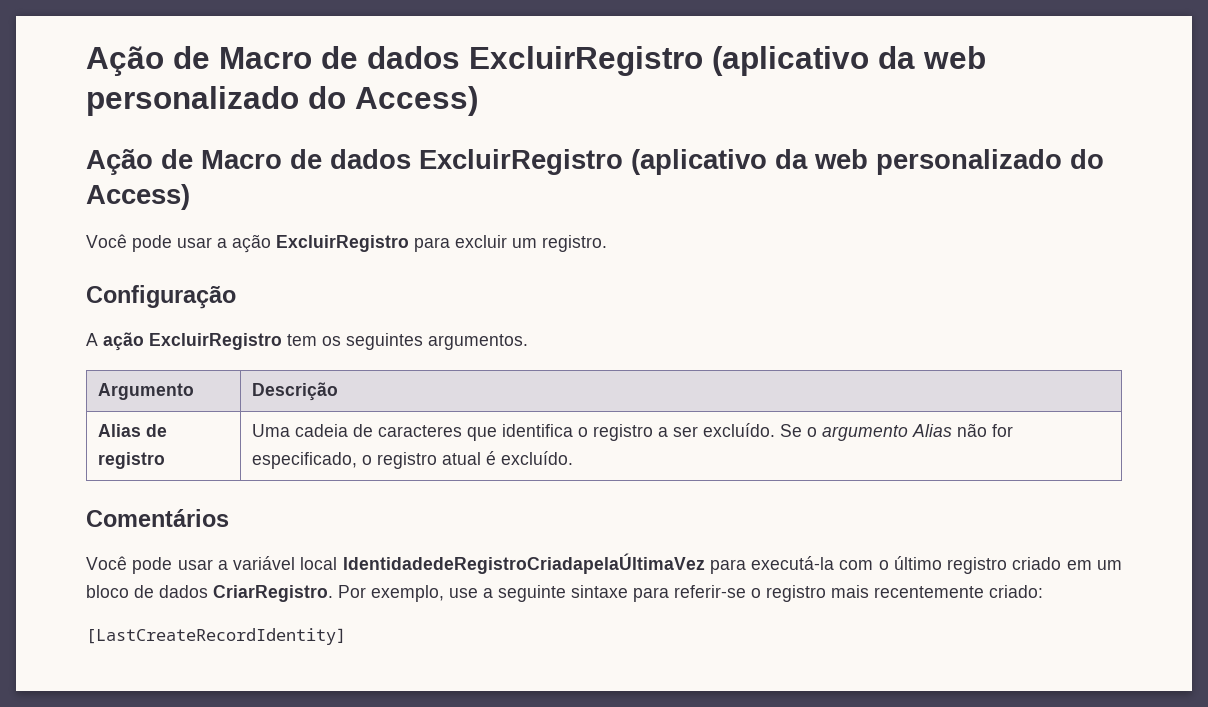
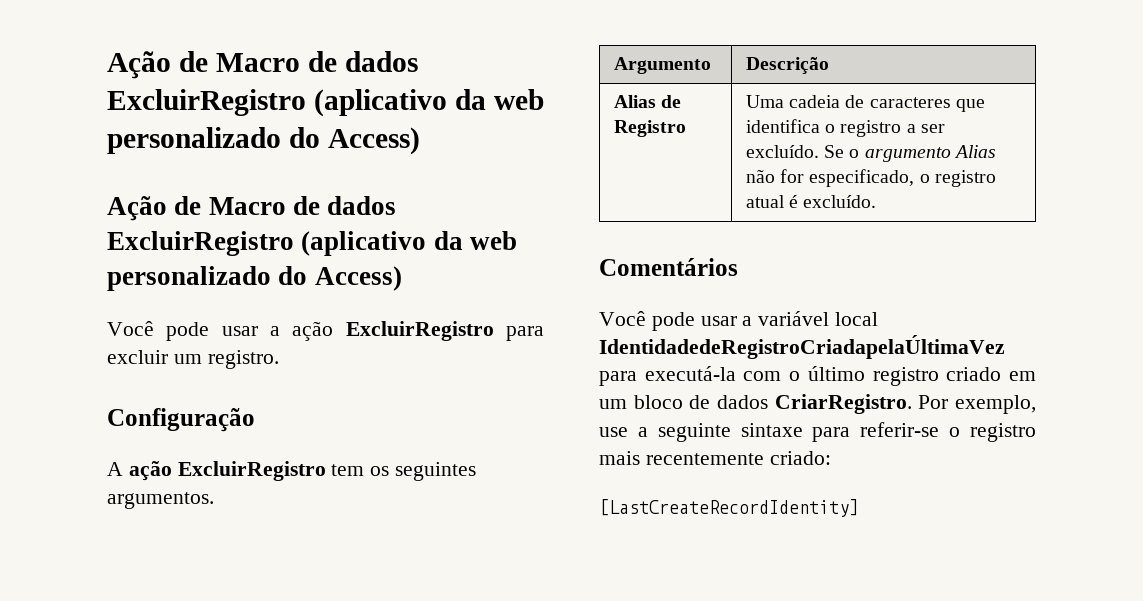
[97,452,165,469] registro -> [613,120,686,137] Registro

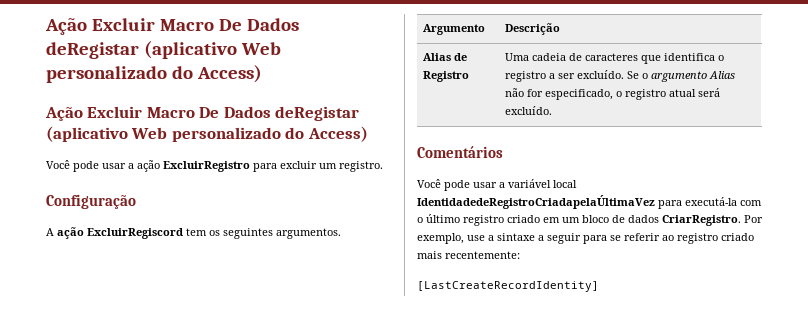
[107,51,418,79] [107,89,544,117] [107,127,420,155] [107,196,397,221] [107,231,517,256] Ação de Macro de dados ExcluirRegistro (aplicativo da web personalizado do Access) // Ação de Macro de dados ExcluirRegistro (aplicativo da web -> [45,18,299,35] [46,41,281,59] [46,65,262,83] [45,106,360,121] [46,126,168,142] Ação Excluir Macro De Dados deRegistar (aplicativo Web personalizado do Access) // Ação Excluir Macro De Dados deRegistar (aplicativo Web
[177,461,326,481] ExcluirRegistro -> [87,228,183,239] ExcluirRegiscord
[789,195,799,208] é -> [698,88,721,97] será
[657,422,1036,442] [599,451,831,465] seguinte sintaxe para referir-se o registro mais recentemente criado: -> [497,233,754,244] [417,251,520,259] sintaxe a seguir para se referir ao registro criado mais recentemente:

